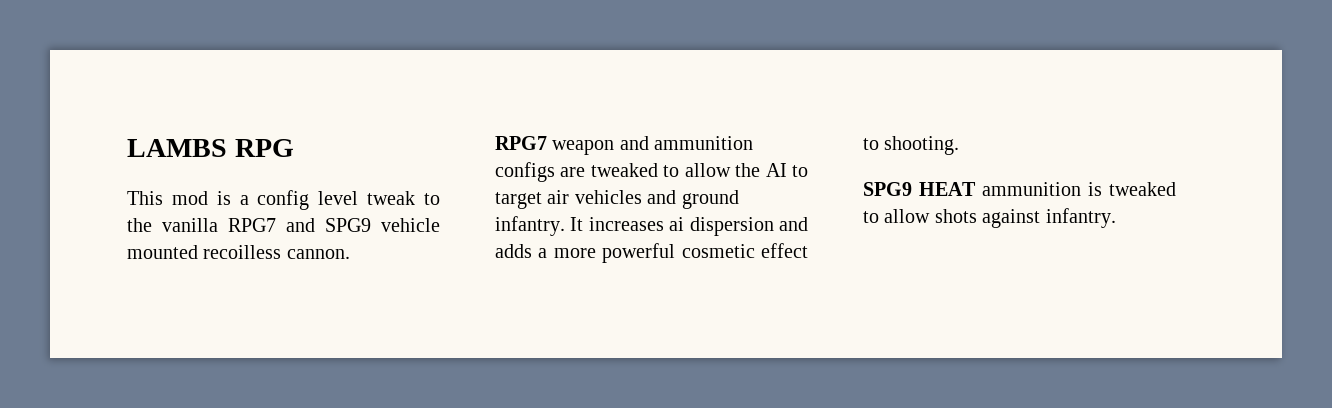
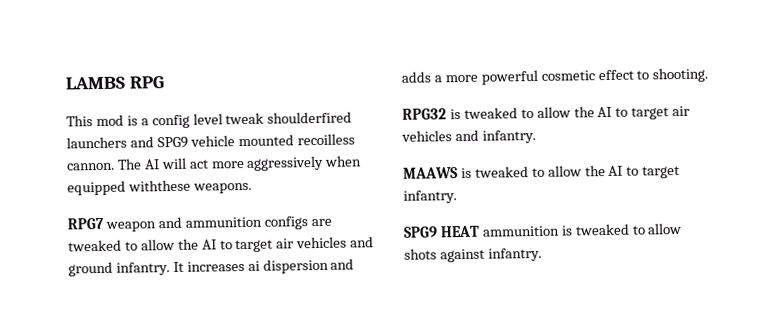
[424,193,440,205] [127,218,276,232] to the vanilla RPG7 -> [267,111,353,124] [66,136,127,149] shoulderfired launchers
(350, 254) none -> [116,155,363,171] [67,179,252,196] The AI will act more aggressively when equipped withthese weapons.
(960, 145) none -> [402,105,691,120] [401,129,536,144] [403,165,681,179] [403,190,457,204] // RPG32 is tweaked to allow the AI to target air vehicles and infantry. // MAAWS is tweaked to allow the AI to target infantry.

